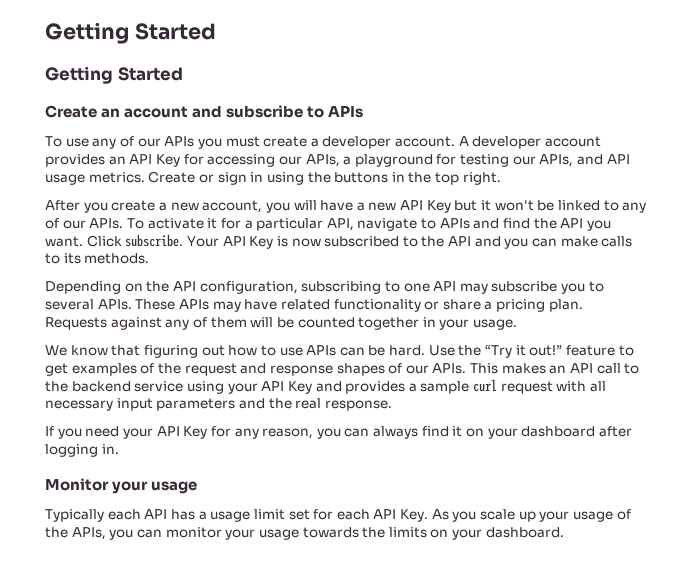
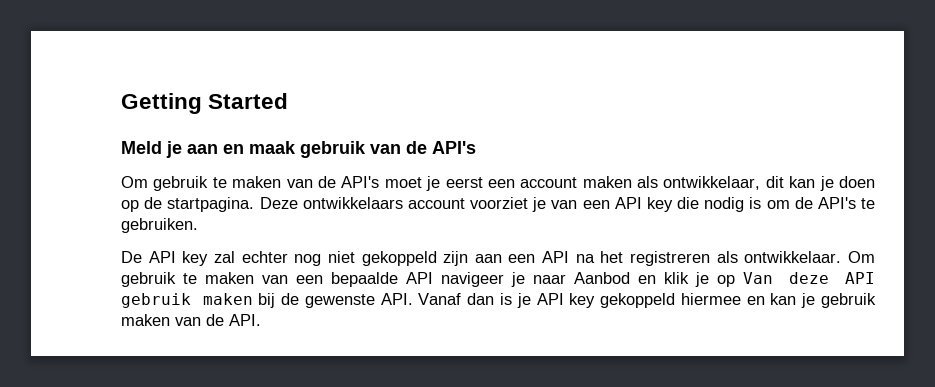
[45,22,216,44] [45,66,183,84] [45,105,364,118] [45,136,602,149] [45,154,630,167] [45,171,501,185] [45,200,647,213] [45,218,611,231] [45,234,633,249] [45,253,150,264] [45,281,604,294] [45,299,583,312] [45,317,518,330] [45,345,634,358] [45,363,640,376] [45,379,607,394] [45,398,392,411] [45,426,632,439] [45,444,119,457] [45,478,198,494] [45,509,631,522] [45,527,564,540] Getting Started // Getting Started // Create an account and subscribe to APIs // To use any of our APIs you must create a developer account. A developer account provides an API Key for accessing our APIs, a playground for testing our APIs, and API usage metrics. Create or sign in using the buttons in the top right. // After you create a new account, you will have a new API Key but it won't be linked to any of our APIs. To activate it for a particular API, navigate to APIs and find the API you want. Click subscribe. Your API Key is now subscribed to the API and you can make calls to its methods. // Depending on the API configuration, subscribing to one API may subscribe you to several APIs. These APIs may have related functionality or share a pricing plan. Requests against any of them will be counted together in your usage. // We know that figuring out how to use APIs can be hard. Use the “Try it out!” feature to get examples of the request and response shapes of our APIs. This makes an API call to the backend service using your API Key and provides a sample curl request with all necessary input parameters and the real response. // If you need your API Key for any reason, you can always find it on your dashboard after logging in. // Monitor your usage // Typically each API has a usage limit set for each API Key. As you scale up your usage of the APIs, you can monitor your usage towards the limits on your dashboard. -> [121,93,289,114] [121,141,476,158] [121,176,876,191] [121,197,875,212] [121,218,198,233] [121,251,875,266] [121,272,875,287] [121,293,877,308] [121,314,261,326] Getting Started // Meld je aan en maak gebruik van de API's // Om gebruik te maken van de API's moet je eerst een account maken als ontwikkelaar, dit kan je doen op de startpagina. Deze ontwikkelaars account voorziet je van een API key die nodig is om de API's te gebruiken. // De API key zal echter nog niet gekoppeld zijn aan een API na het registreren als ontwikkelaar. Om gebruik te maken van een bepaalde API navigeer je naar Aanbod en klik je op Van deze API gebruik maken bij de gewenste API. Vanaf dan is je API key gekoppeld hiermee en kan je gebruik maken van de API.

